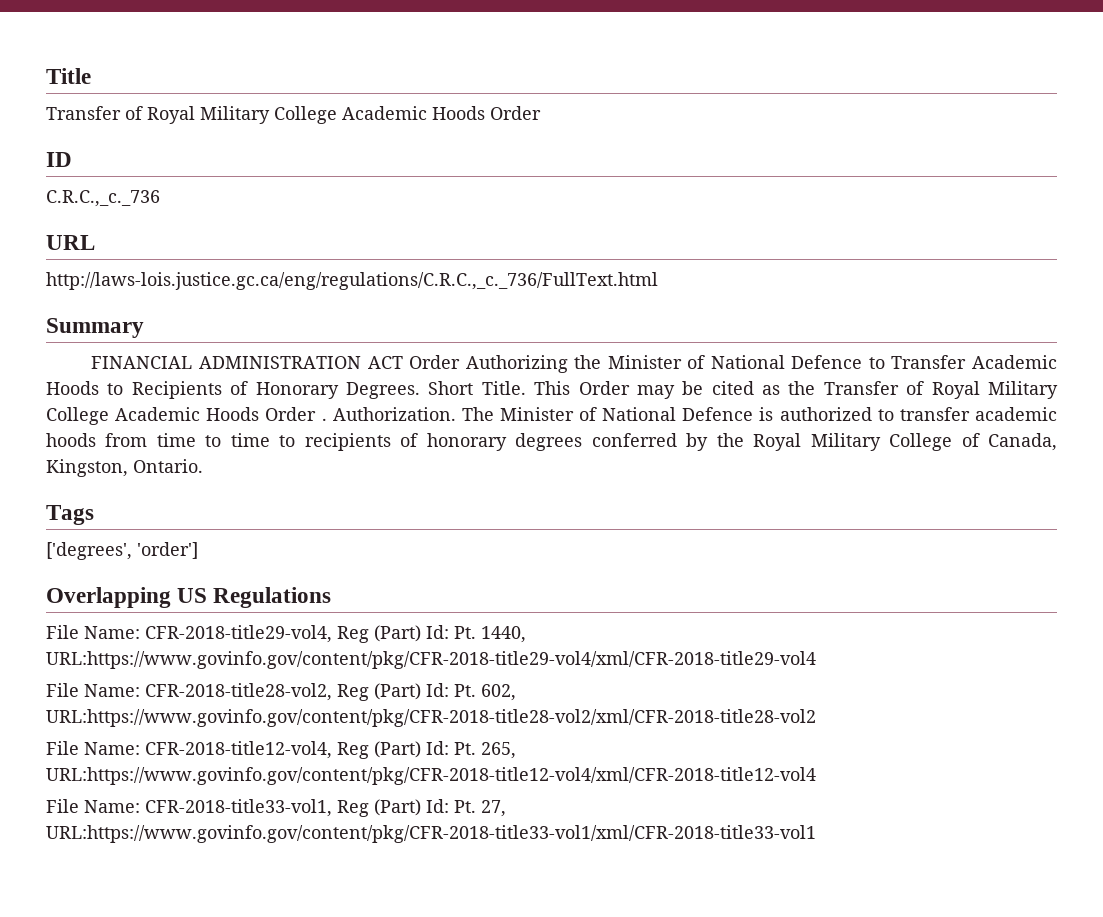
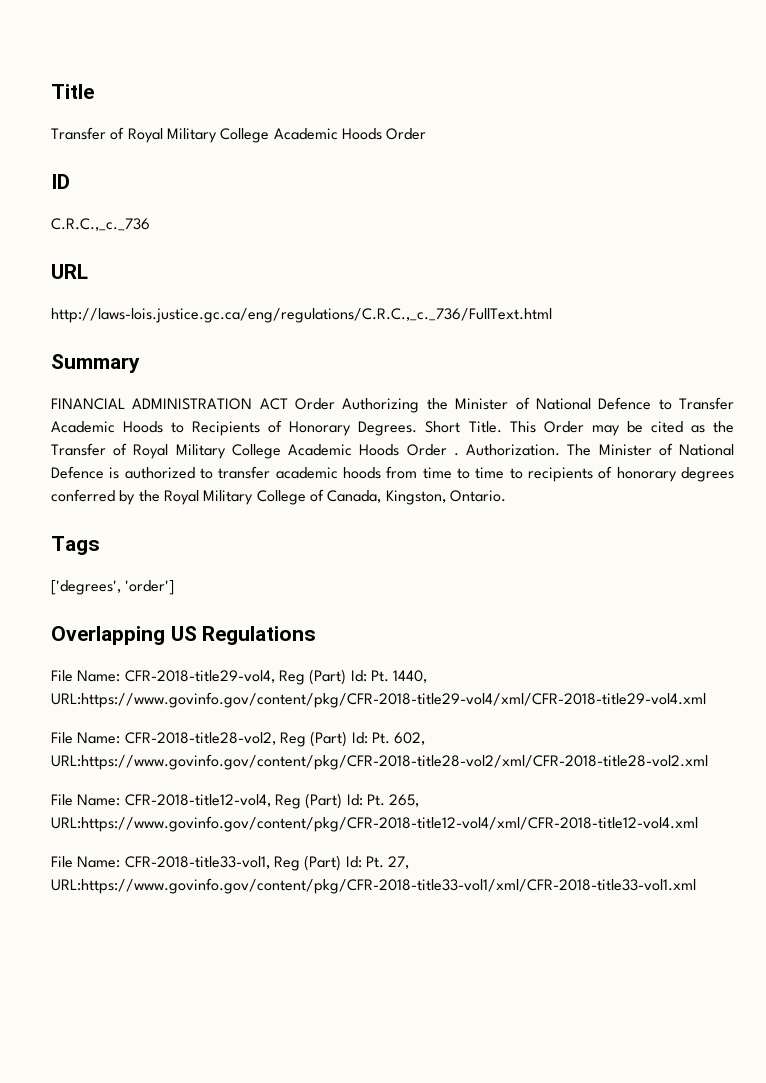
[46,651,816,669] URL:https://www.govinfo.gov/content/pkg/CFR-2018-title29-vol4/xml/CFR-2018-title29-vol4 -> [51,692,706,708] URL:https://www.govinfo.gov/content/pkg/CFR-2018-title29-vol4/xml/CFR-2018-title29-vol4.xml
[46,709,816,727] URL:https://www.govinfo.gov/content/pkg/CFR-2018-title28-vol2/xml/CFR-2018-title28-vol2 -> [51,754,708,770] URL:https://www.govinfo.gov/content/pkg/CFR-2018-title28-vol2/xml/CFR-2018-title28-vol2.xml
[46,767,816,785] URL:https://www.govinfo.gov/content/pkg/CFR-2018-title12-vol4/xml/CFR-2018-title12-vol4 -> [51,816,698,832] URL:https://www.govinfo.gov/content/pkg/CFR-2018-title12-vol4/xml/CFR-2018-title12-vol4.xml
[46,825,816,843] URL:https://www.govinfo.gov/content/pkg/CFR-2018-title33-vol1/xml/CFR-2018-title33-vol1 -> [51,878,696,894] URL:https://www.govinfo.gov/content/pkg/CFR-2018-title33-vol1/xml/CFR-2018-title33-vol1.xml

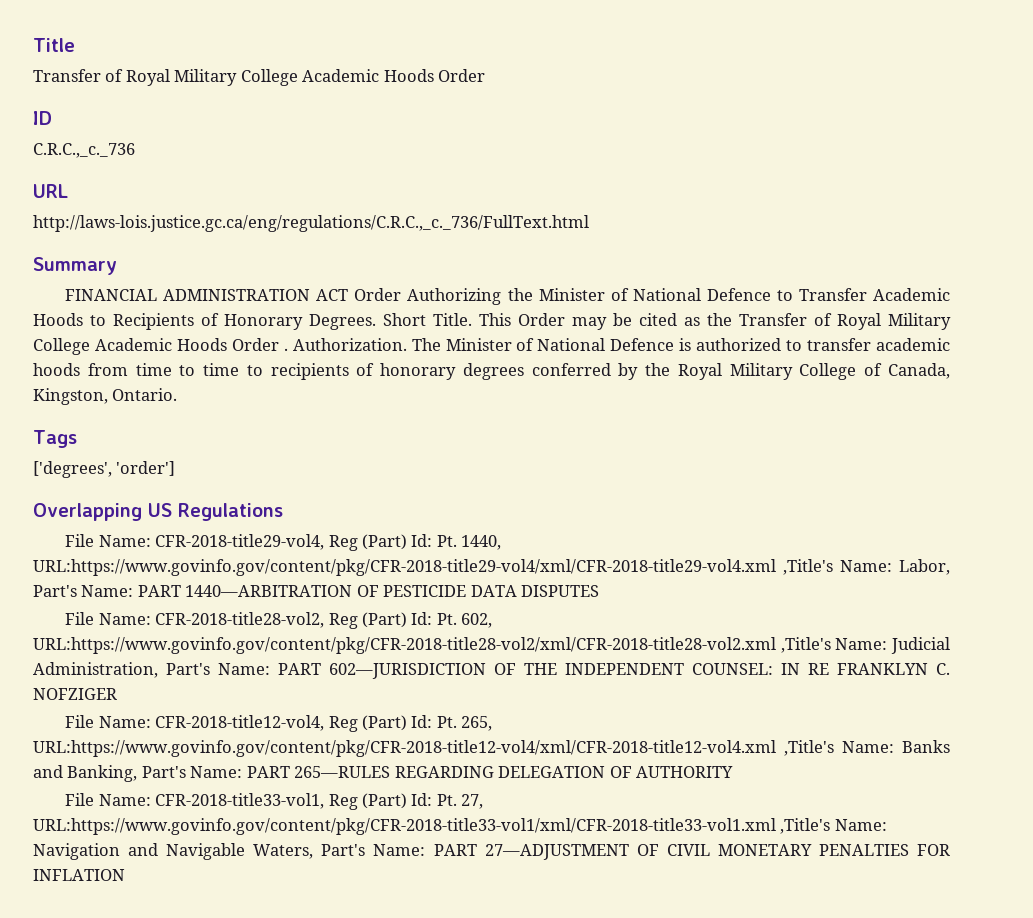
(706, 700) none -> [783,559,950,575] [33,585,600,597] ,Title's Name: Labor, Part's Name: PART 1440—ARBITRATION OF PESTICIDE DATA DISPUTES
(708, 762) none -> [780,637,950,654] [33,662,950,679] [33,688,117,700] ,Title's Name: Judicial Administration, Part's Name: PART 602—JURISDICTION OF THE INDEPENDENT COUNSEL: IN RE FRANKLYN C. NOFZIGER
(698, 824) none -> [784,740,950,756] [33,765,734,782] ,Title's Name: Banks and Banking, Part's Name: PART 265—RULES REGARDING DELEGATION OF AUTHORITY
(696, 886) none -> [780,818,887,834] [33,843,951,860] [33,869,125,881] ,Title's Name: Navigation and Navigable Waters, Part's Name: PART 27—ADJUSTMENT OF CIVIL MONETARY PENALTIES FOR INFLATION

